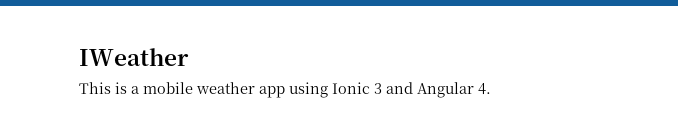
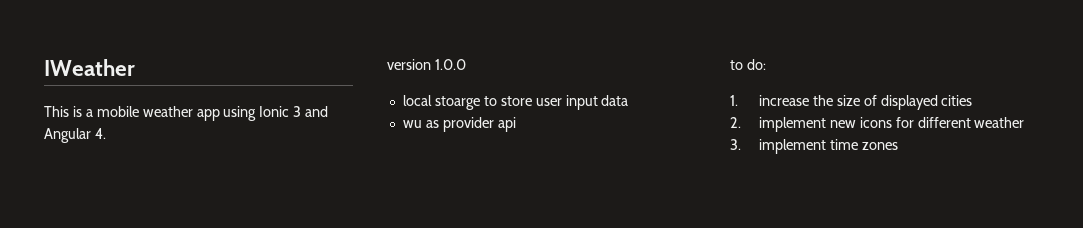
(491, 89) none -> [387,59,466,70] [402,95,629,110] [402,117,516,132] [730,59,766,70] [730,95,973,110] [730,117,1025,132] [730,139,898,154] // version 1.0.0 // local stoarge to store user input data // wu as provider api // to do: // 1. increase the size of displayed cities // 2. implement new icons for different weather // 3. implement time zones

